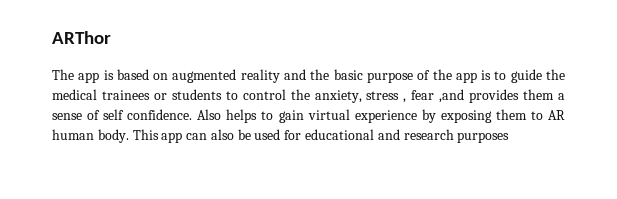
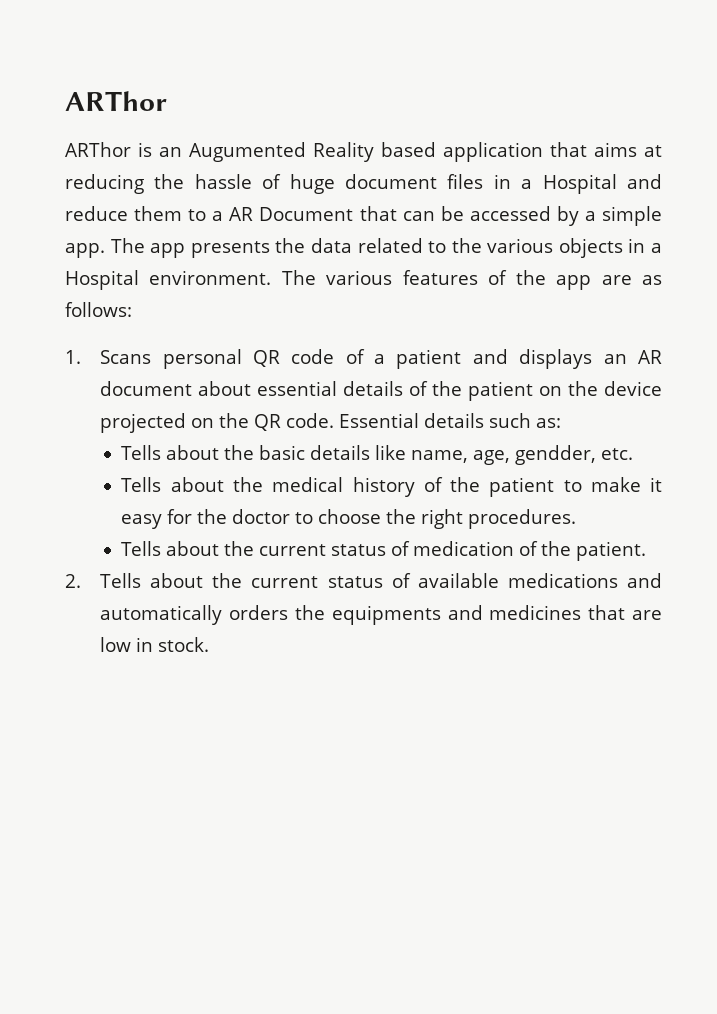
[52,69,566,83] [52,89,566,103] [52,109,565,123] [52,129,510,143] The app is based on augmented reality and the basic purpose of the app is to guide the medical trainees or students to control the anxiety, stress , fear ,and provides them a sense of self confidence. Also helps to gain virtual experience by exposing them to AR human body. This app can also be used for educational and research purposes -> [65,142,662,162] [65,174,662,194] [65,206,662,226] [65,238,662,258] [65,270,663,290] [65,302,132,317] [65,349,662,369] [100,381,662,401] [100,413,562,433] [120,445,634,465] [120,477,662,497] [120,509,576,529] [120,541,647,561] [65,573,663,588] [100,605,662,625] [100,637,210,652] ARThor is an Augumented Reality based application that aims at reducing the hassle of huge document files in a Hospital and reduce them to a AR Document that can be accessed by a simple app. The app presents the data related to the various objects in a Hospital environment. The various features of the app are as follows: // 1. Scans personal QR code of a patient and displays an AR document about essential details of the patient on the device projected on the QR code. Essential details such as: // Tells about the basic details like name, age, gendder, etc. // Tells about the medical history of the patient to make it easy for the doctor to choose the right procedures. // Tells about the current status of medication of the patient. // 2. Tells about the current status of available medications and automatically orders the equipments and medicines that are low in stock.

